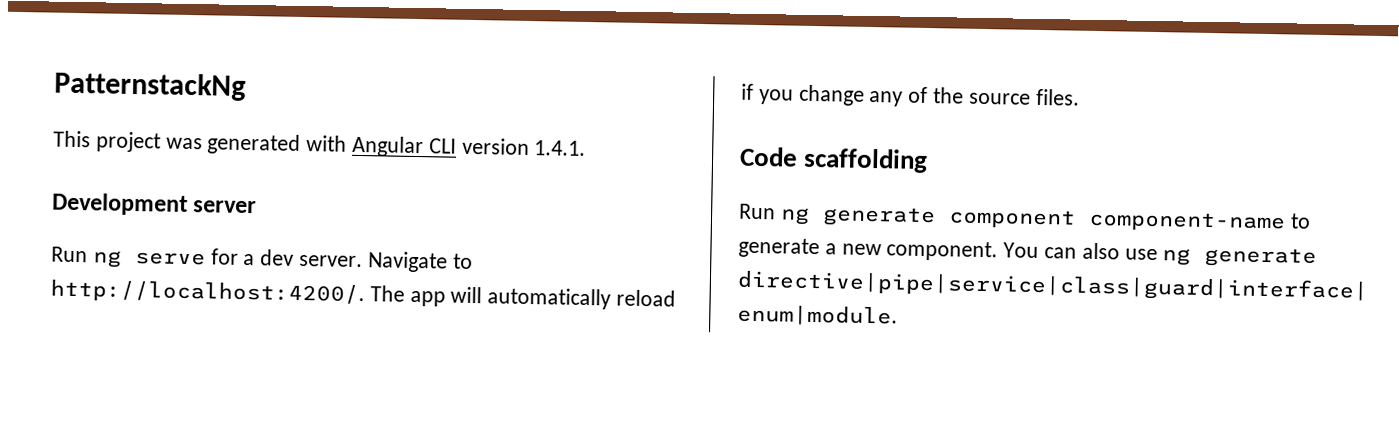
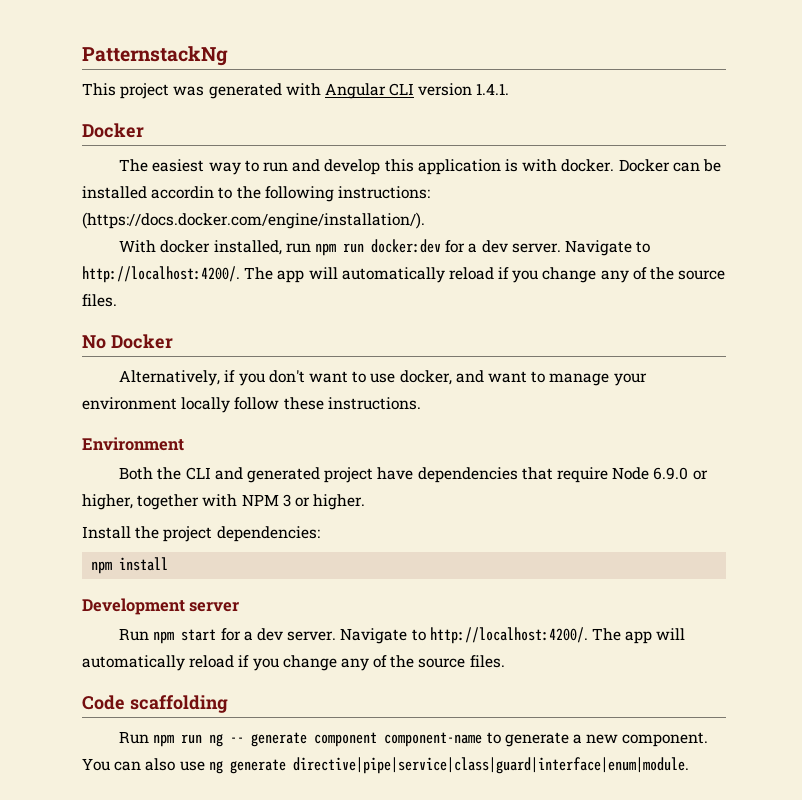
(587, 148) none -> [82,123,144,138] [119,159,721,175] [82,186,430,202] [82,212,425,229] [119,239,651,256] [82,266,726,283] [82,294,117,307] [82,334,173,349] [119,370,647,386] [82,397,421,413] [82,437,184,451] [119,467,708,483] [82,494,366,510] [82,526,320,542] [91,557,169,574] // Docker // The easiest way to run and develop this application is with docker. Docker can be installed accordin to the following instructions: (https://docs.docker.com/engine/installation/). // With docker installed, run npm run docker:dev for a dev server. Navigate to http://localhost:4200/. The app will automatically reload if you change any of the source files. // No Docker // Alternatively, if you don't want to use docker, and want to manage your environment locally follow these instructions. // Environment // Both the CLI and generated project have dependencies that require Node 6.9.0 or higher, together with NPM 3 or higher. // Install the project dependencies: // npm install
[92,250,206,268] ng serve -> [153,629,217,644] npm start
[779,207,810,225] ng -> [153,734,245,747] npm run ng --

